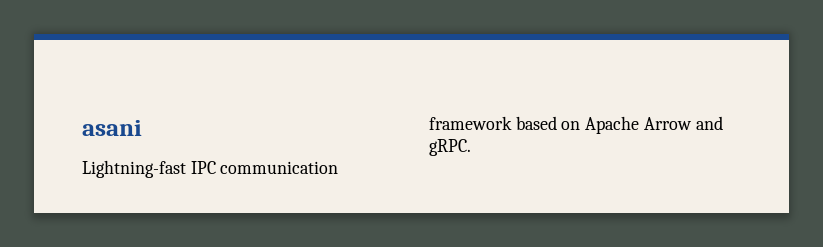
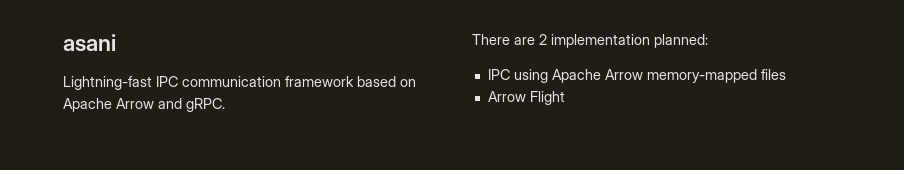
(471, 147) none -> [472,34,708,48] [487,69,786,83] [487,91,565,105] // There are 2 implementation planned: // IPC using Apache Arrow memory-mapped files // Arrow Flight

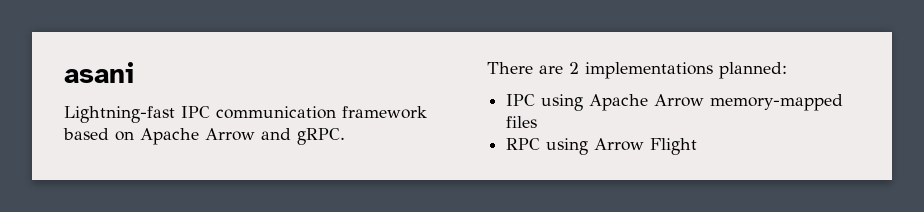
[551,34,650,48] implementation -> [585,62,713,79] implementations
(786, 74) none -> [506,138,589,155] RPC using

